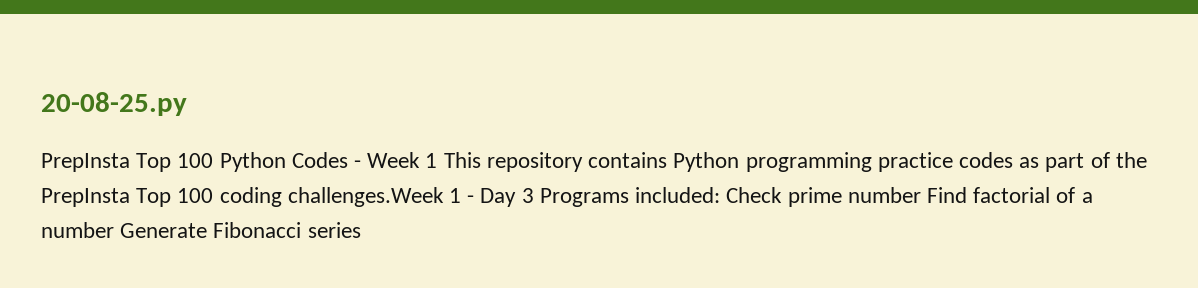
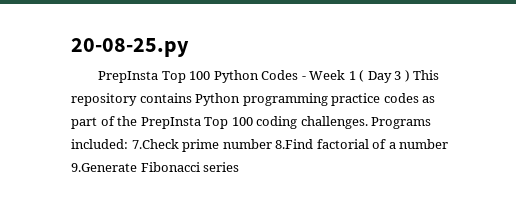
(438, 160) none -> [359,70,410,83] ( Day 3 )
[287,187,534,207] challenges.Week 1 - Day 3 -> [300,116,368,129] challenges.
[726,187,783,203] Check -> [131,139,179,149] 7.Check
[926,187,967,203] Find -> [275,139,314,149] 8.Find
[120,223,208,238] Generate -> [71,163,137,172] 9.Generate

